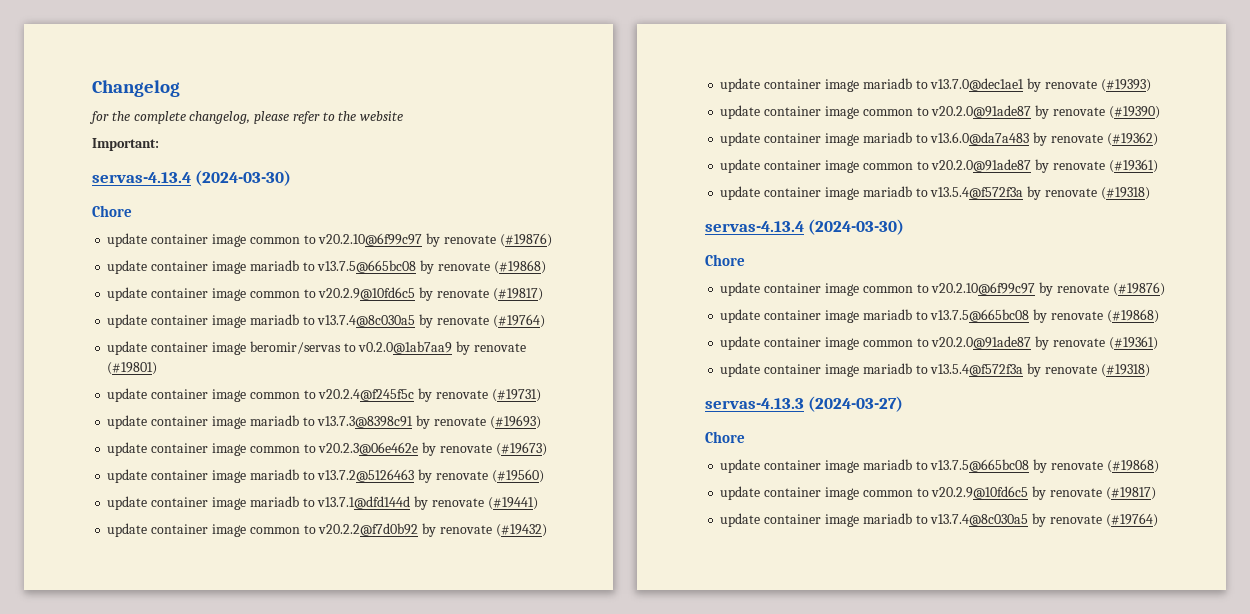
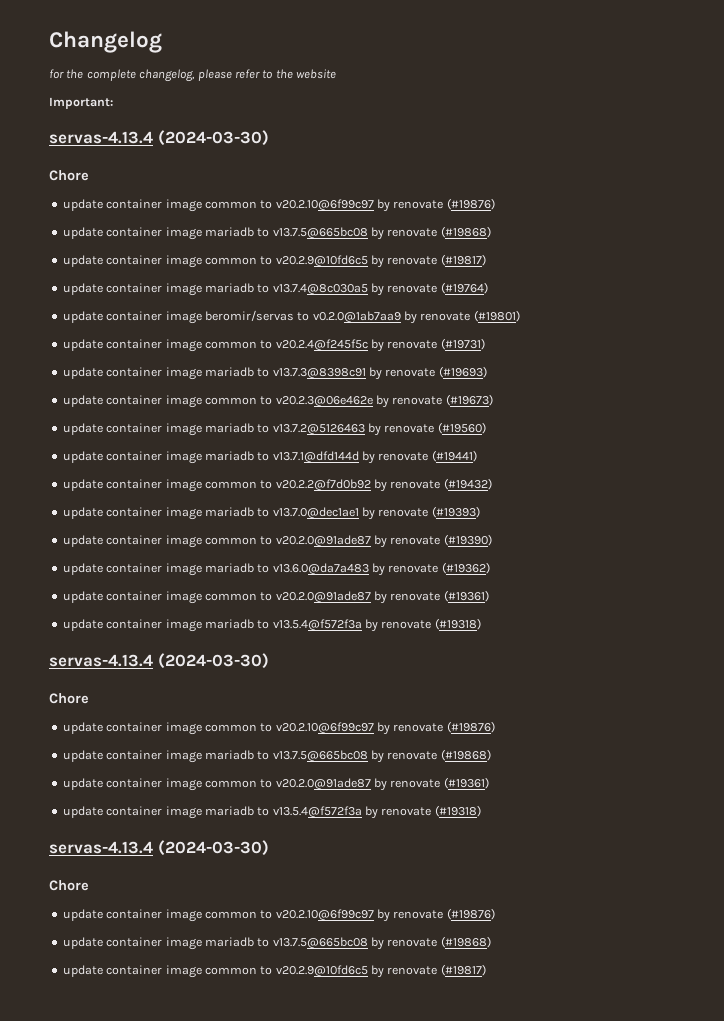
[705,396,904,412] [705,431,745,443] servas-4.13.3 (2024-03-27) // Chore -> [49,840,269,856] [49,880,89,891] [62,908,495,922] servas-4.13.4 (2024-03-30) // Chore // update container image common to v20.2.10@6f99c97 by renovate (#19876)
[720,513,1158,527] // update container image mariadb to v13.7.4@8c030a5 by renovate (#19764) -> (486, 970) none

